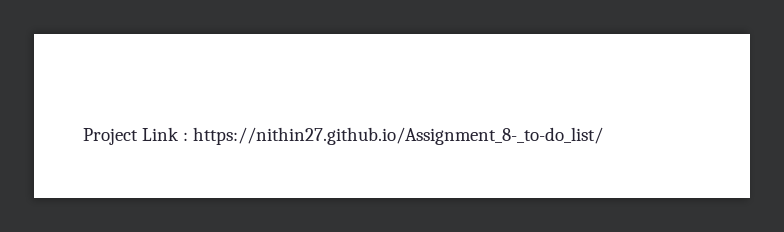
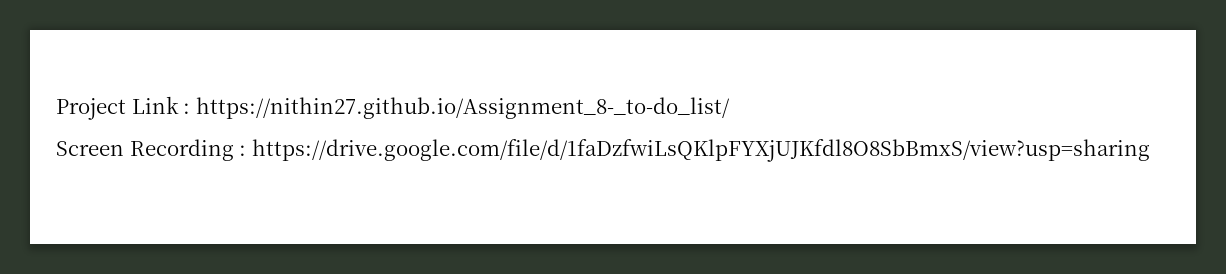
(604, 136) none -> [56,139,1150,162] // Screen Recording : https://drive.google.com/file/d/1faDzfwiLsQKlpFYXjUJKfdl8O8SbBmxS/view?usp=sharing

